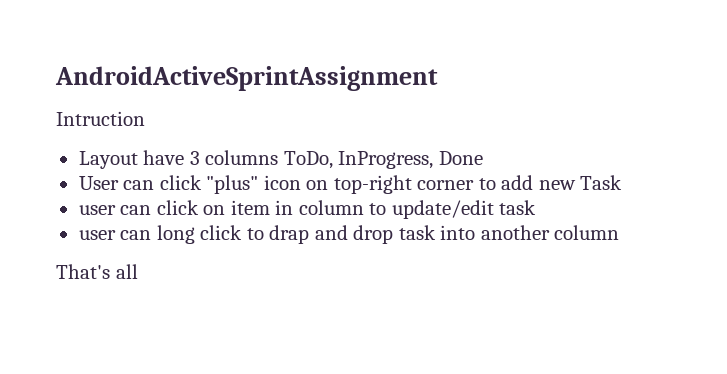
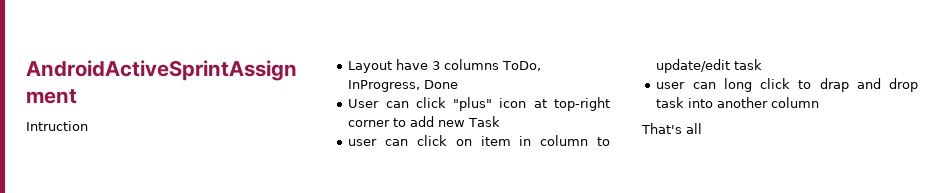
[306,180,329,190] on -> [533,99,547,108] at

